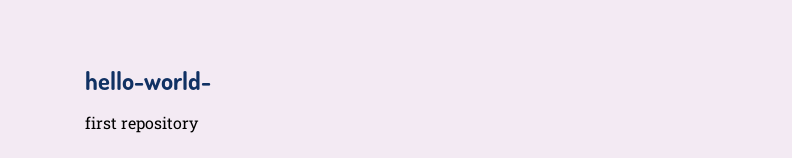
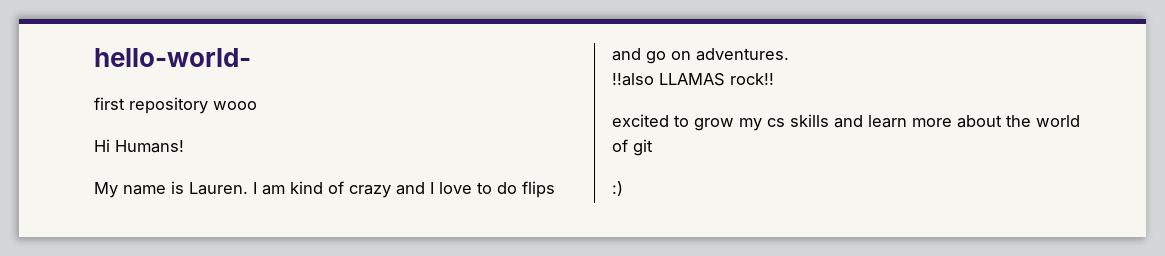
(200, 124) none -> [213,101,257,110] [94,139,184,153] [94,181,555,198] [612,48,789,64] [612,73,774,86] [612,114,1080,131] [612,139,653,156] [612,181,623,196] wooo // Hi Humans! // My name is Lauren. I am kind of crazy and I love to do flips and go on adventures. // !!also LLAMAS rock!! // excited to grow my cs skills and learn more about the world of git // :)

